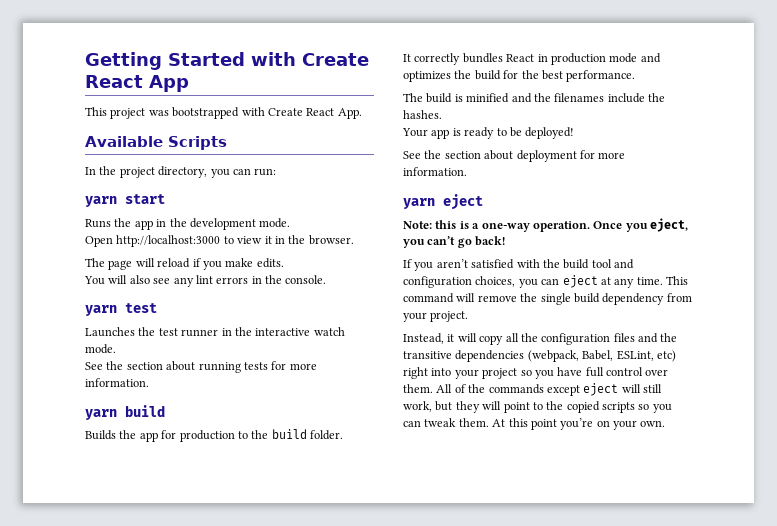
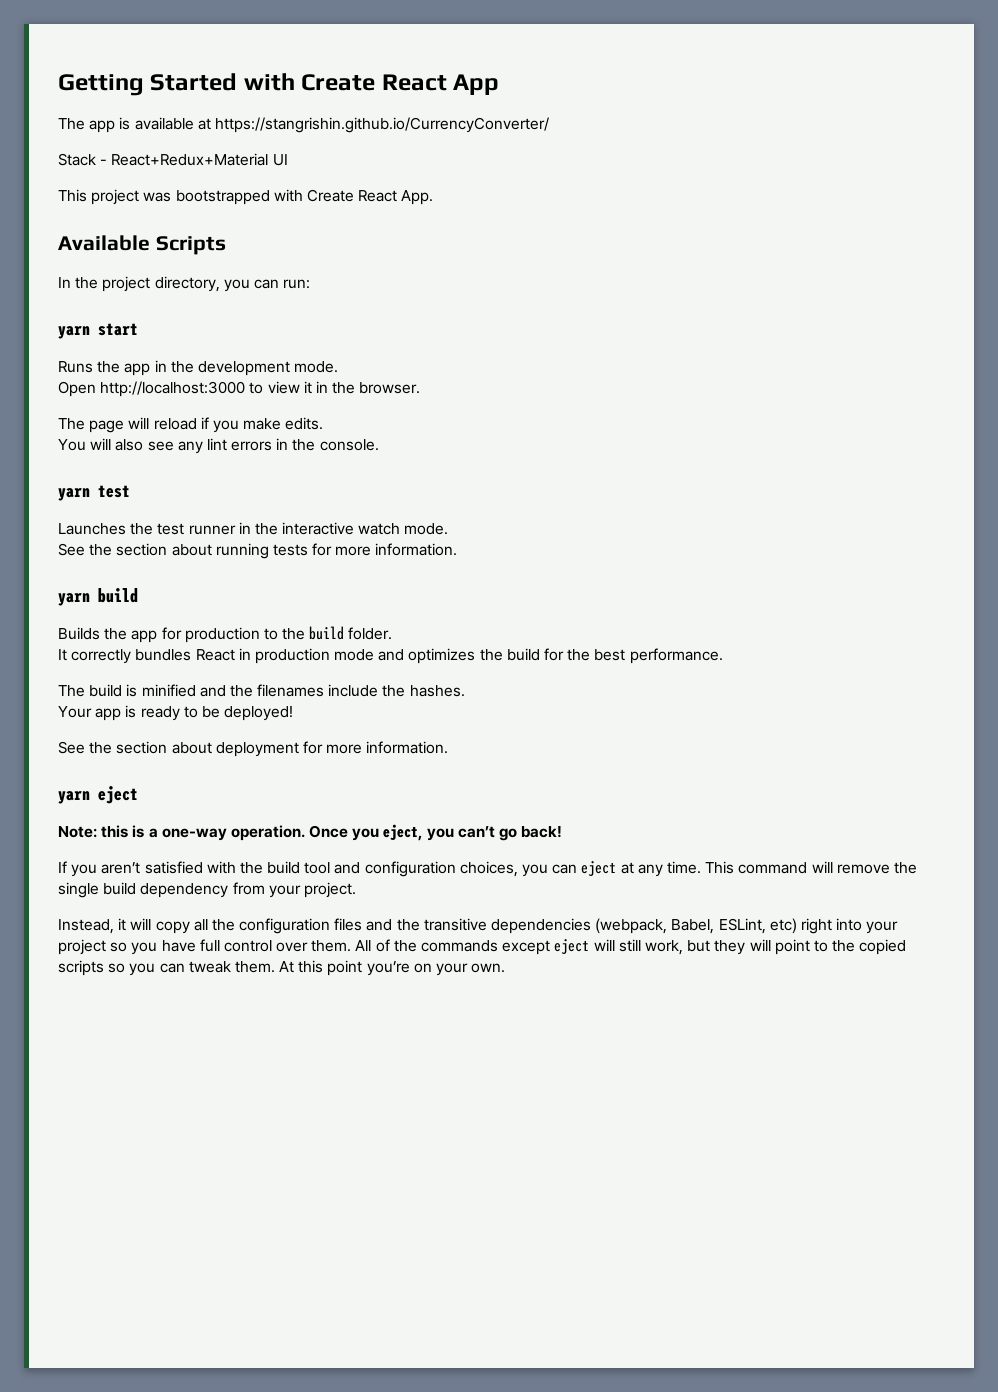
(189, 83) none -> [58,117,549,133] [58,153,288,166] // The app is available at https://stangrishin.github.io/CurrencyConverter/ // Stack - React+Redux+Material UI

